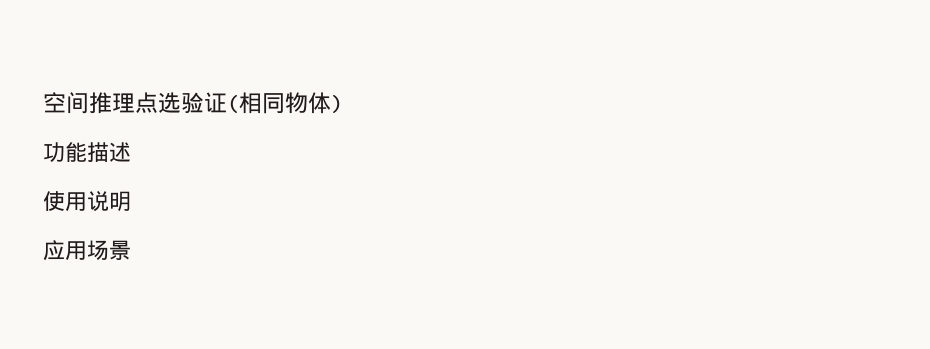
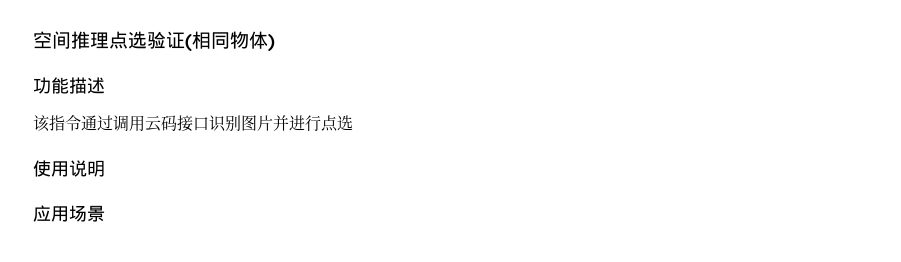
(131, 152) none -> [33,115,353,132] // 该指令通过调用云码接口识别图片并进行点选

